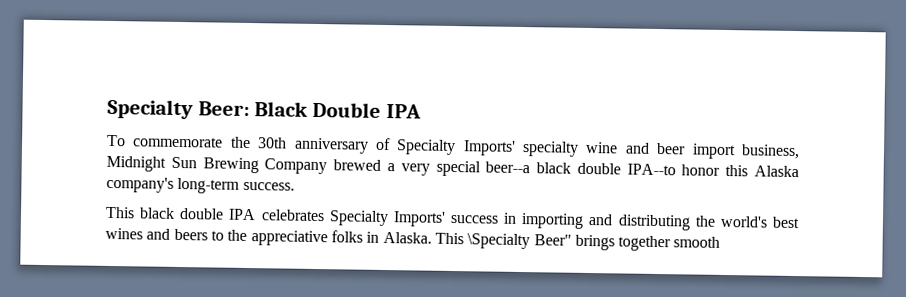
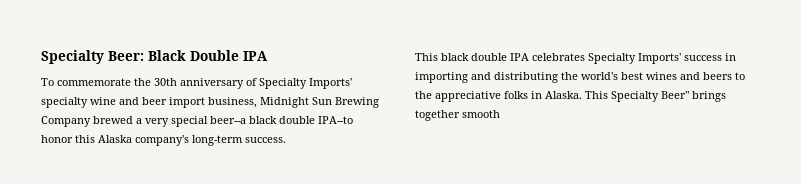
[467,233,531,250] \Specialty -> [611,91,659,102] Specialty

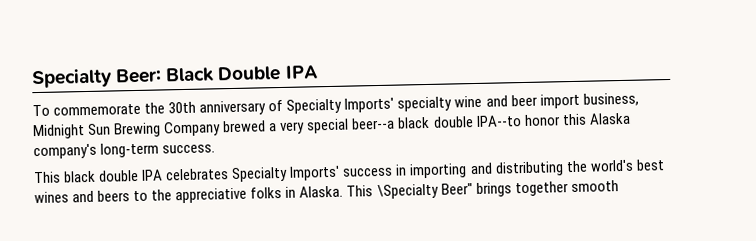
[611,91,659,102] Specialty -> [376,183,439,200] \Specialty

